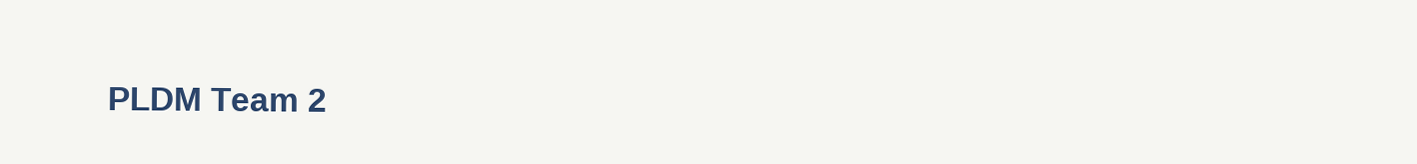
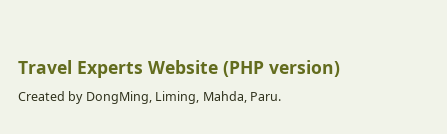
[107,87,328,112] PLDM Team 2 -> [18,60,340,78] [18,91,281,104] Travel Experts Website (PHP version) // Created by DongMing, Liming, Mahda, Paru.

